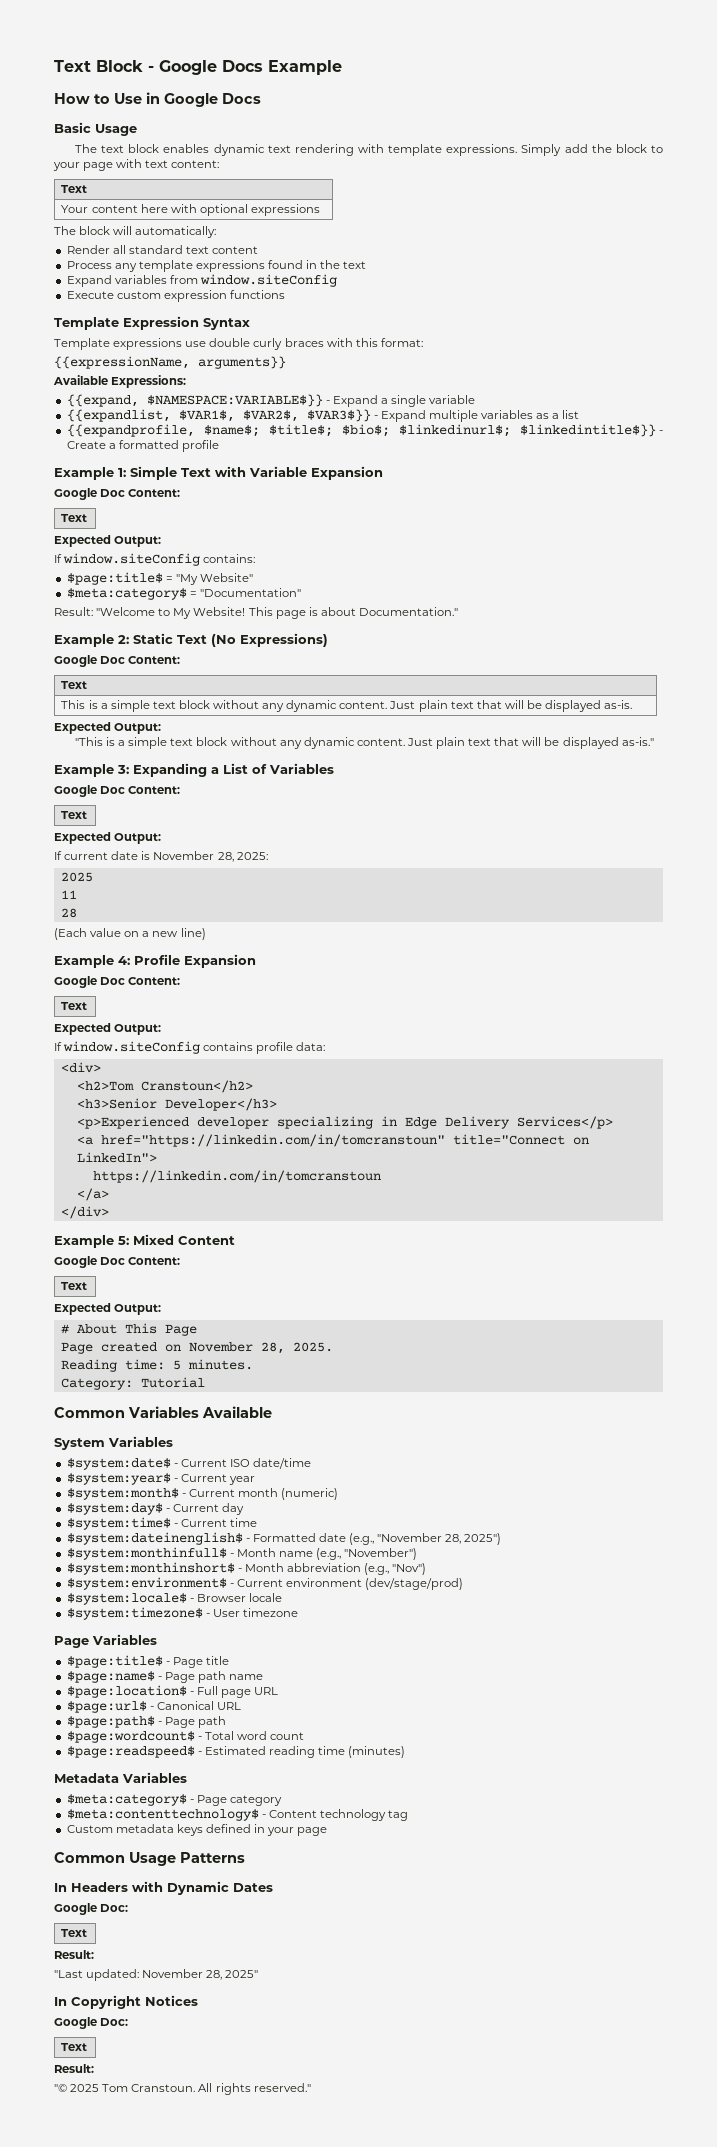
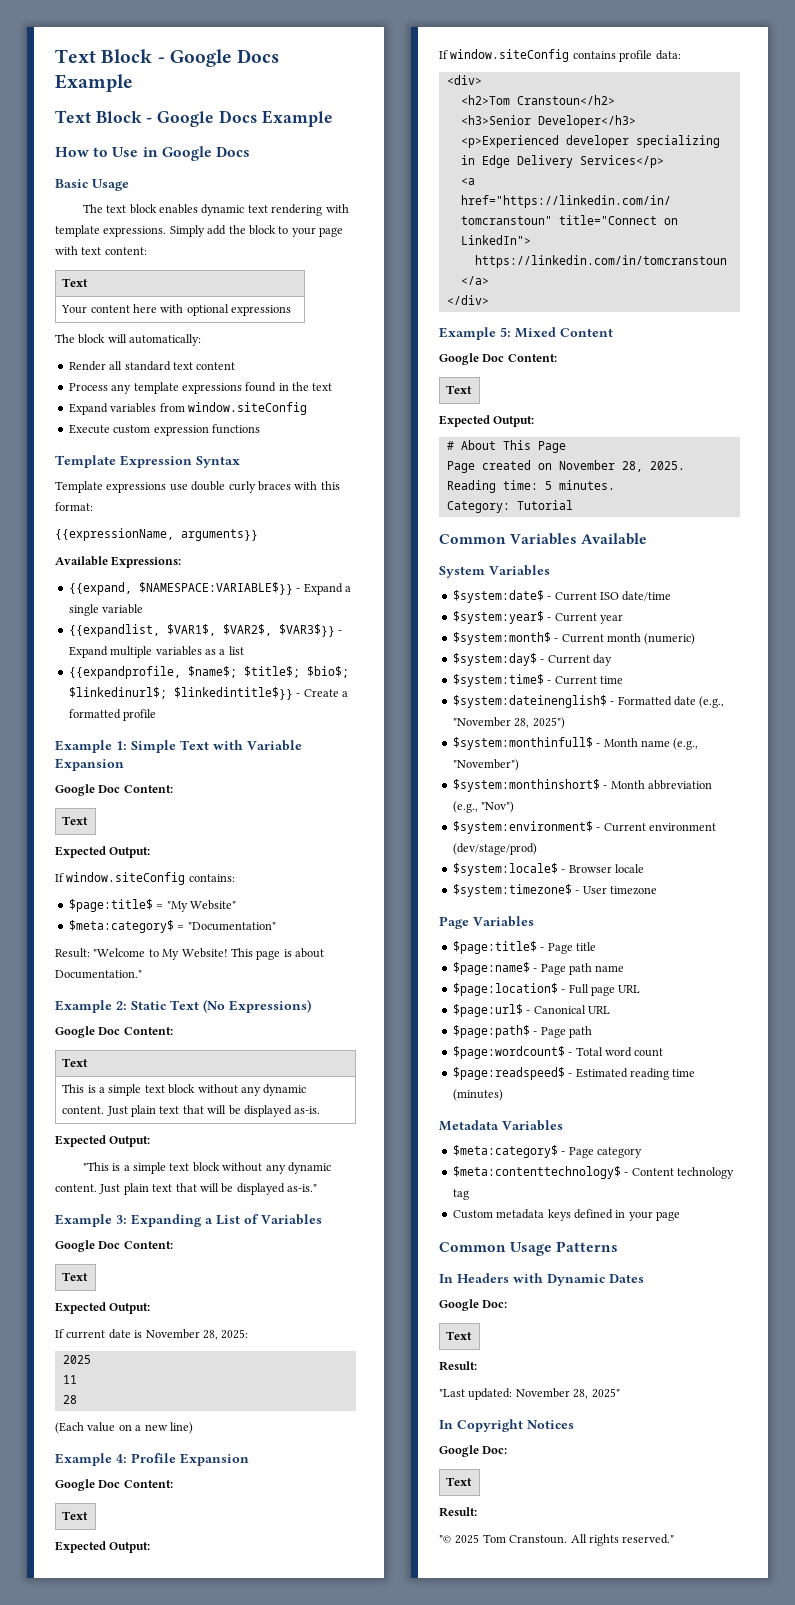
[54,60,342,75] Text Block - Google Docs Example -> [55,49,280,67] [55,74,133,92] [55,110,333,127] Text Block - Google Docs Example // Text Block - Google Docs Example

